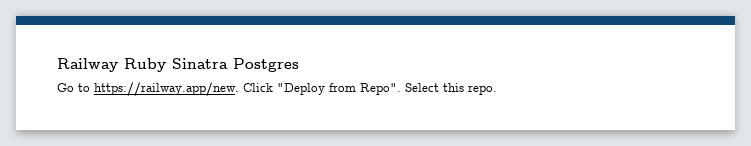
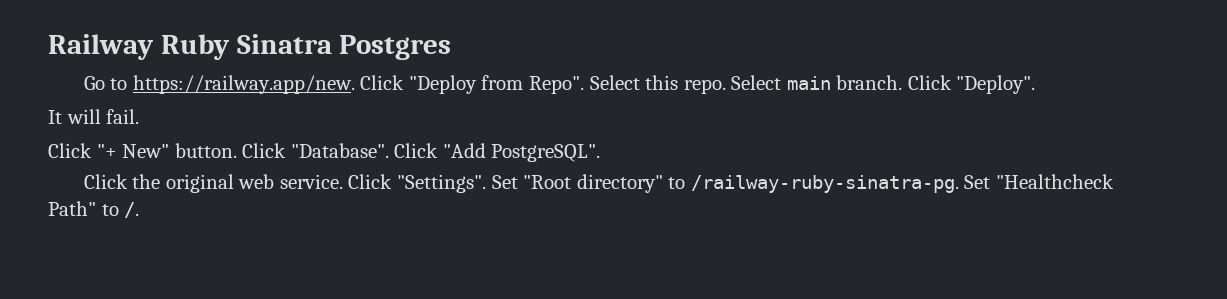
(497, 90) none -> [731,75,1036,94] [48,109,140,124] [48,143,601,162] [83,174,1114,193] [48,201,140,218] Select main branch. Click "Deploy". // It will fail. // Click "+ New" button. Click "Database". Click "Add PostgreSQL". // Click the original web service. Click "Settings". Set "Root directory" to /railway-ruby-sinatra-pg. Set "Healthcheck Path" to /.

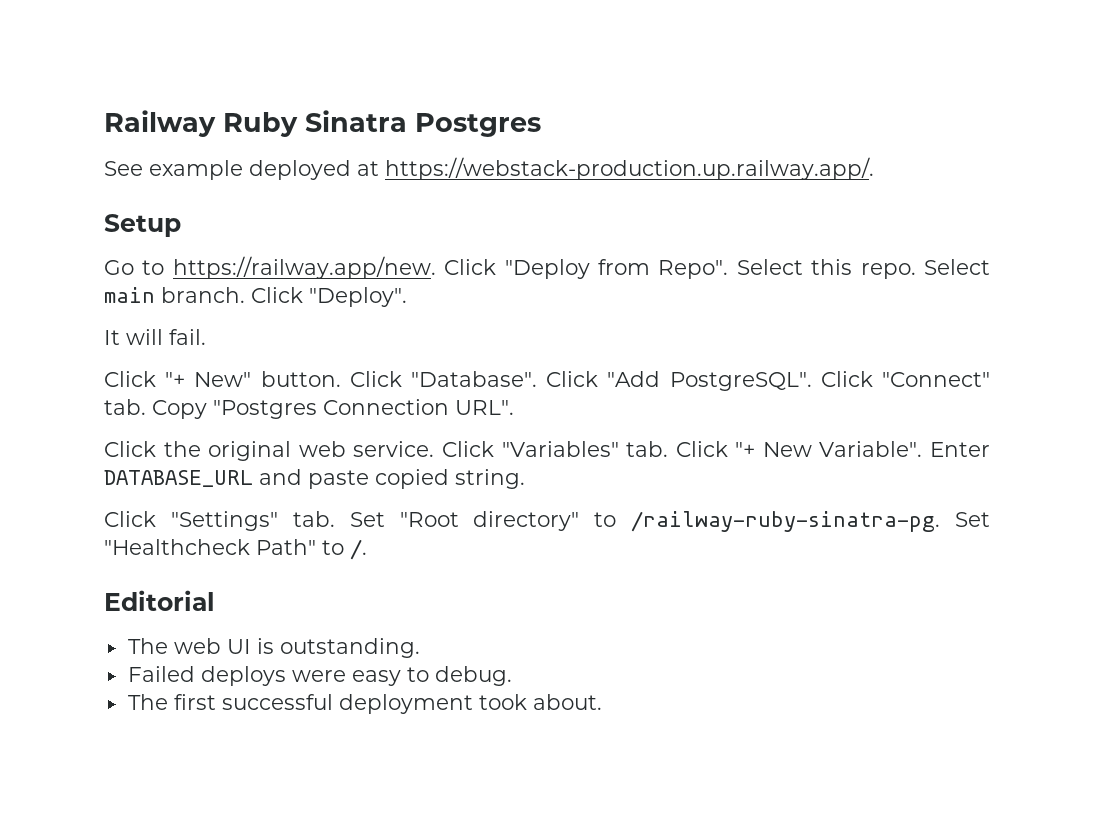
(452, 47) none -> [104,157,874,180] [104,214,181,237] // See example deployed at https://webstack-production.up.railway.app/. // Setup
(601, 153) none -> [820,371,990,387] [104,399,514,419] Click "Connect" tab. Copy "Postgres Connection URL".
[396,174,486,193] "Settings". -> [501,441,991,457] [104,469,525,489] [104,511,335,531] "Variables" tab. Click "+ New Variable". Enter DATABASE_URL and paste copied string. // Click "Settings" tab.
(140, 210) none -> [104,590,215,611] [127,638,420,658] [127,666,512,686] [127,694,602,714] // Editorial // The web UI is outstanding. // Failed deploys were easy to debug. // The first successful deployment took about.

